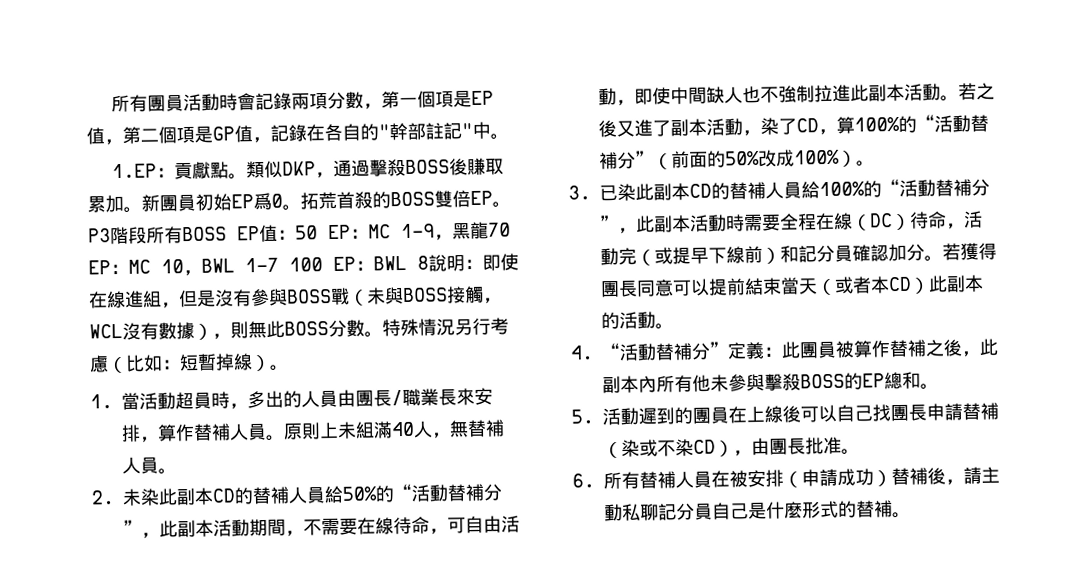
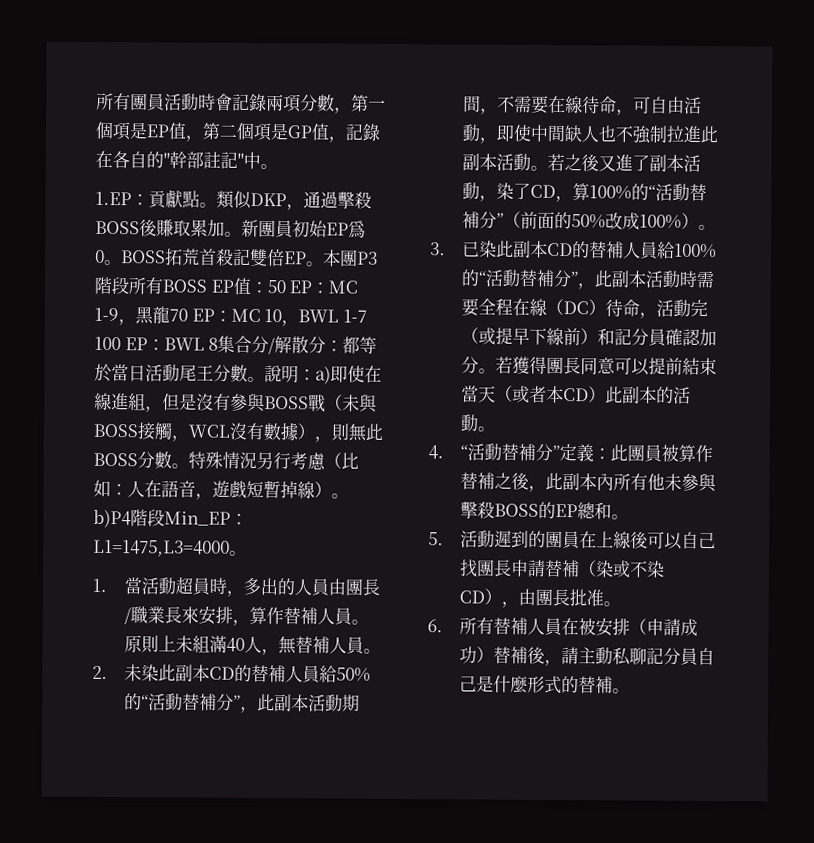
(301, 207) none -> [121,250,166,264] BOSS
[372,191,435,209] 的BOSS -> [233,248,251,266] 記
(511, 204) none -> [323,249,358,267] 本團
[428,254,483,272] 說明： -> [217,335,378,355] [94,363,331,385] 集合分/解散分：都等於當日活動尾王分數。說明：a)
(181, 364) none -> [127,480,247,500] 人在語音，遊戲
(289, 367) none -> [93,509,248,529] [93,539,247,557] b)P4階段Min_EP：L1=1475,L3=4000。

